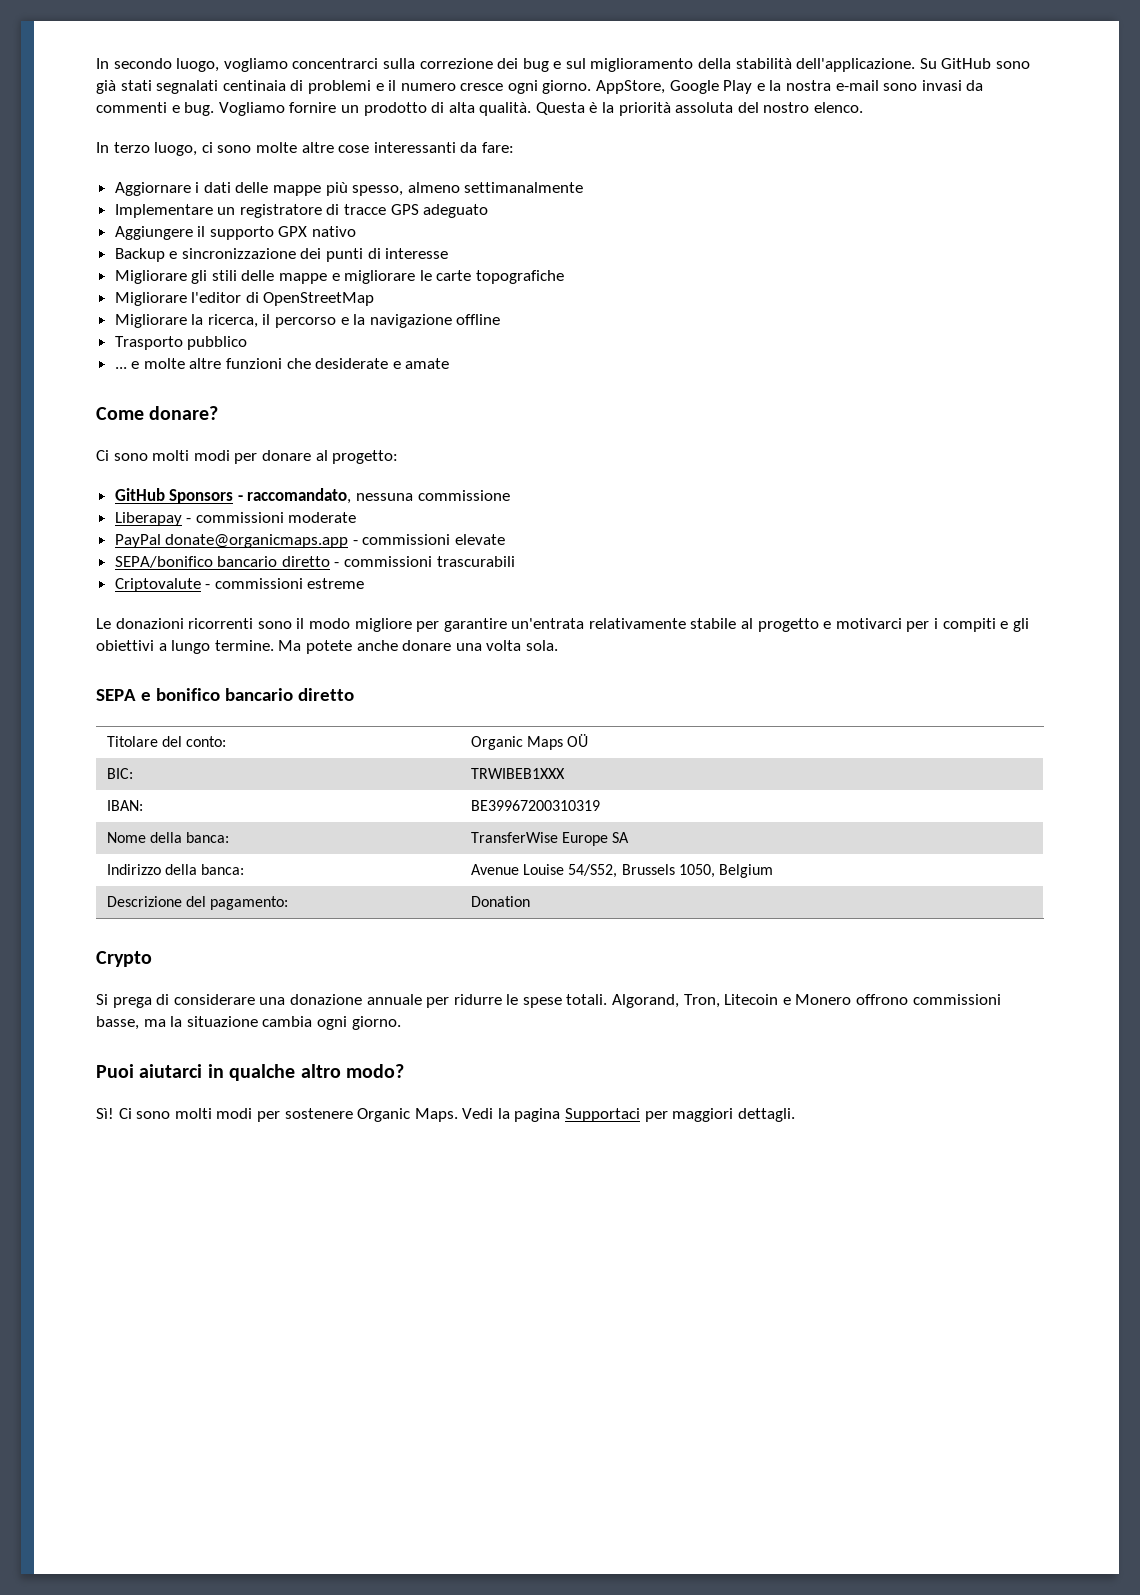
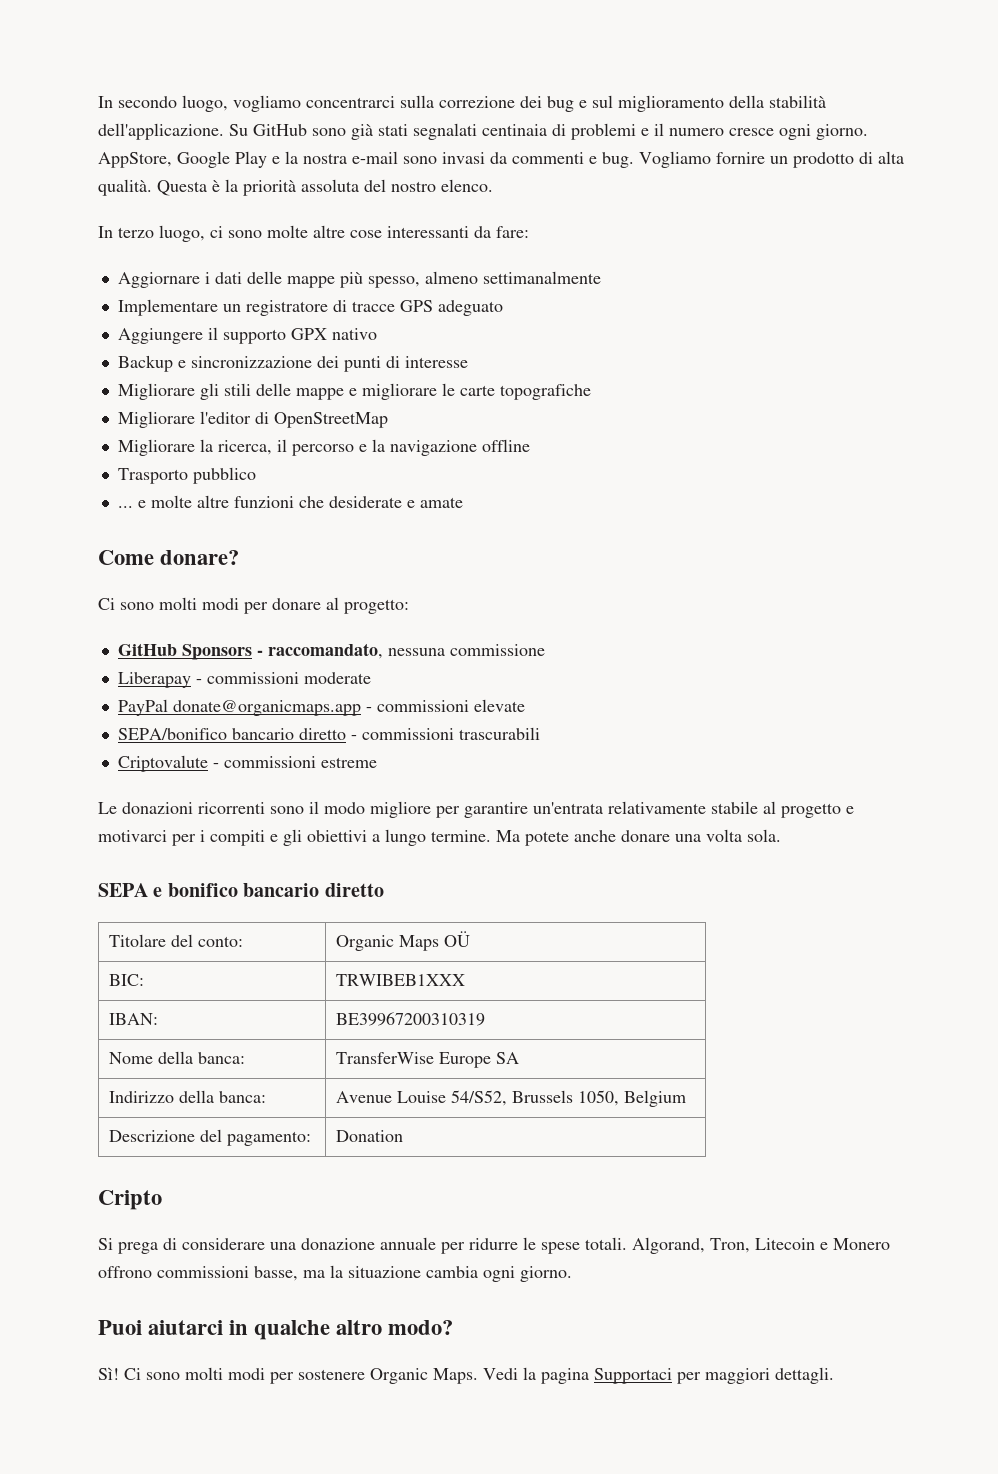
[96,951,152,967] Crypto -> [98,1190,162,1210] Cripto

